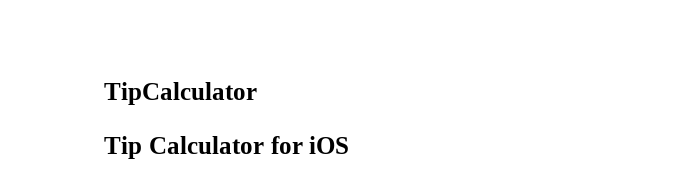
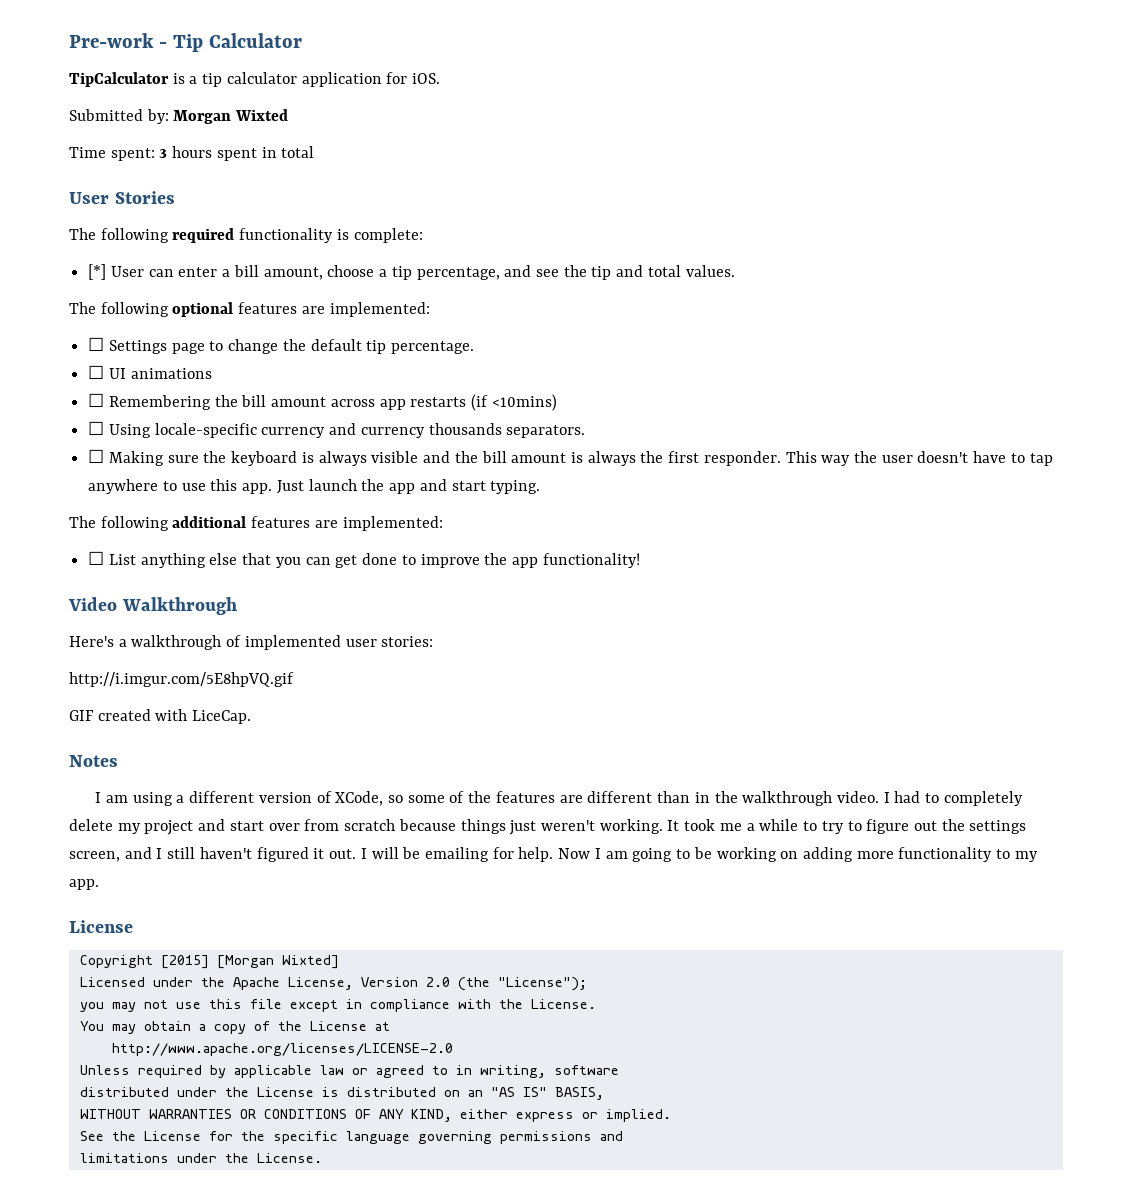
[104,82,257,105] TipCalculator // -> [69,33,167,48] Pre-work -
[270,136,350,154] for iOS -> [69,72,441,87] [69,109,289,124] [69,146,315,161] [69,191,175,204] [69,228,423,243] [88,264,735,280] [69,302,430,317] [88,337,475,354] [88,365,212,379] [88,393,557,411] [88,421,586,438] [88,449,1053,466] [88,479,541,494] [69,516,443,531] [88,551,640,568] [68,597,237,615] [69,635,434,650] [69,672,294,687] [69,709,252,724] [69,755,118,767] [95,791,1023,806] [69,819,1027,835] [69,847,1038,862] [69,879,99,890] [69,920,133,933] [79,955,339,969] [79,977,587,991] [79,999,596,1012] [79,1021,390,1034] [111,1043,453,1056] [79,1065,619,1078] [79,1087,604,1100] [79,1109,671,1122] [79,1131,623,1144] [79,1153,322,1163] // TipCalculator is a tip calculator application for iOS. // Submitted by: Morgan Wixted // Time spent: 3 hours spent in total // User Stories // The following required functionality is complete: // [*] User can enter a bill amount, choose a tip percentage, and see the tip and total values. // The following optional features are implemented: // ☐ Settings page to change the default tip percentage. // ☐ UI animations // ☐ Remembering the bill amount across app restarts (if <10mins) // ☐ Using locale-specific currency and currency thousands separators. // ☐ Making sure the keyboard is always visible and the bill amount is always the first responder. This way the user doesn't have to tap anywhere to use this app. Just launch the app and start typing. // The following additional features are implemented: // ☐ List anything else that you can get done to improve the app functionality! // Video Walkthrough // Here's a walkthrough of implemented user stories: // http://i.imgur.com/5E8hpVQ.gif // GIF created with LiceCap. // Notes // I am using a different version of XCode, so some of the features are different than in the walkthrough video. I had to completely delete my project and start over from scratch because things just weren't working. It took me a while to try to figure out the settings screen, and I still haven't figured it out. I will be emailing for help. Now I am going to be working on adding more functionality to my app. // License // Copyright [2015] [Morgan Wixted] // Licensed under the Apache License, Version 2.0 (the "License"); // you may not use this file except in compliance with the License. // You may obtain a copy of the License at // http://www.apache.org/licenses/LICENSE-2.0 // Unless required by applicable law or agreed to in writing, software // distributed under the License is distributed on an "AS IS" BASIS, // WITHOUT WARRANTIES OR CONDITIONS OF ANY KIND, either express or implied. // See the License for the specific language governing permissions and // limitations under the License.

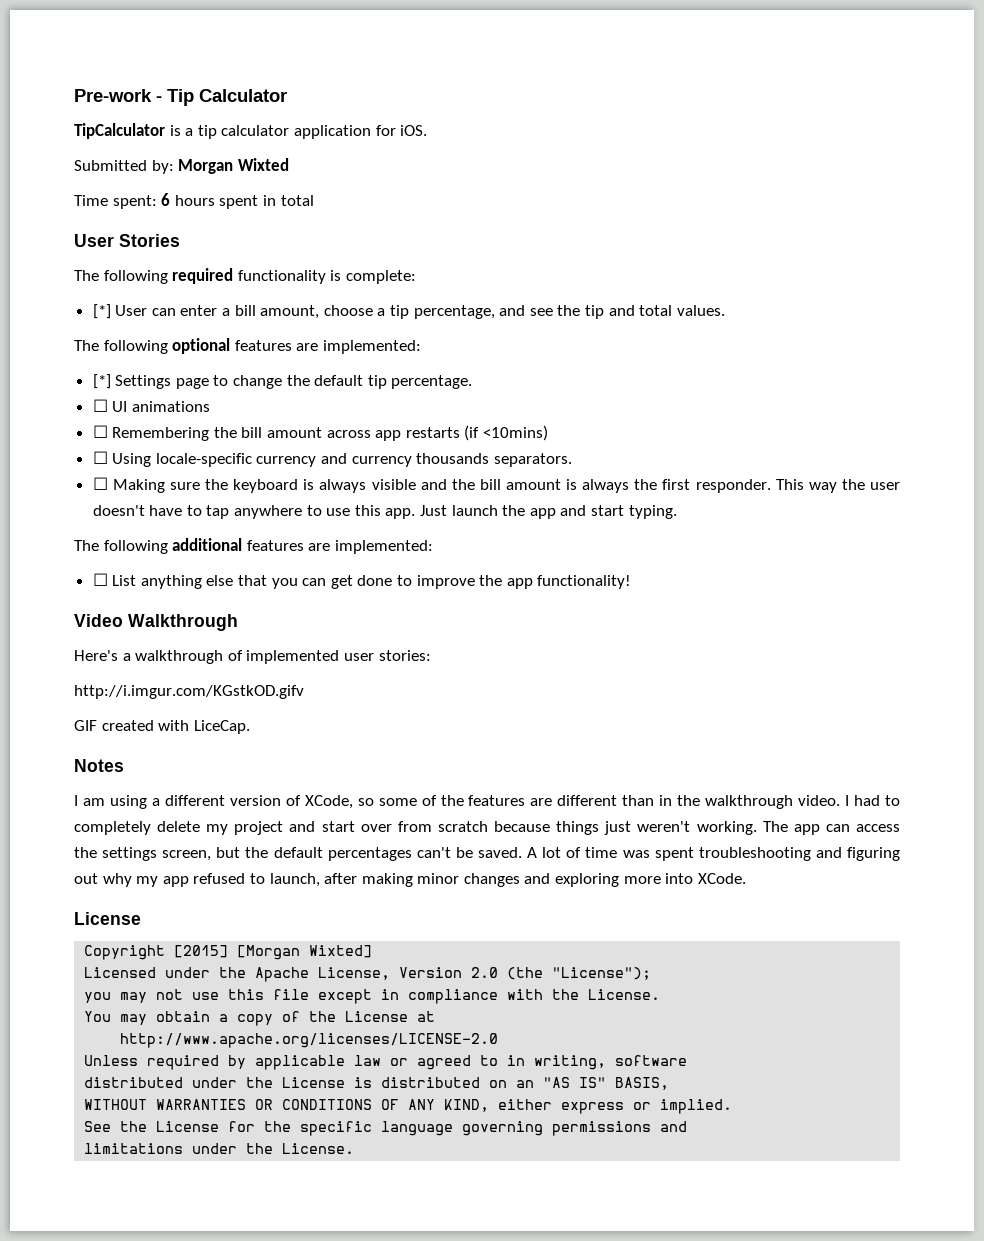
[159,149,168,158] 3 -> [161,193,171,206] 6
[88,337,105,351] ☐ -> [92,374,111,389] [*]
[69,672,294,687] http://i.imgur.com/5E8hpVQ.gif -> [74,685,304,699] http://i.imgur.com/KGstkOD.gifv
[667,819,1027,834] [69,847,1038,862] [69,879,99,890] It took me a while to try to figure out the settings screen, and I still haven't figured it out. I will be emailing for help. Now I am going to be working on adding more functionality to my app. -> [762,821,901,835] [74,847,900,861] [74,873,746,887] The app can access the settings screen, but the default percentages can't be saved. A lot of time was spent troubleshooting and figuring out why my app refused to launch, after making minor changes and exploring more into XCode.

